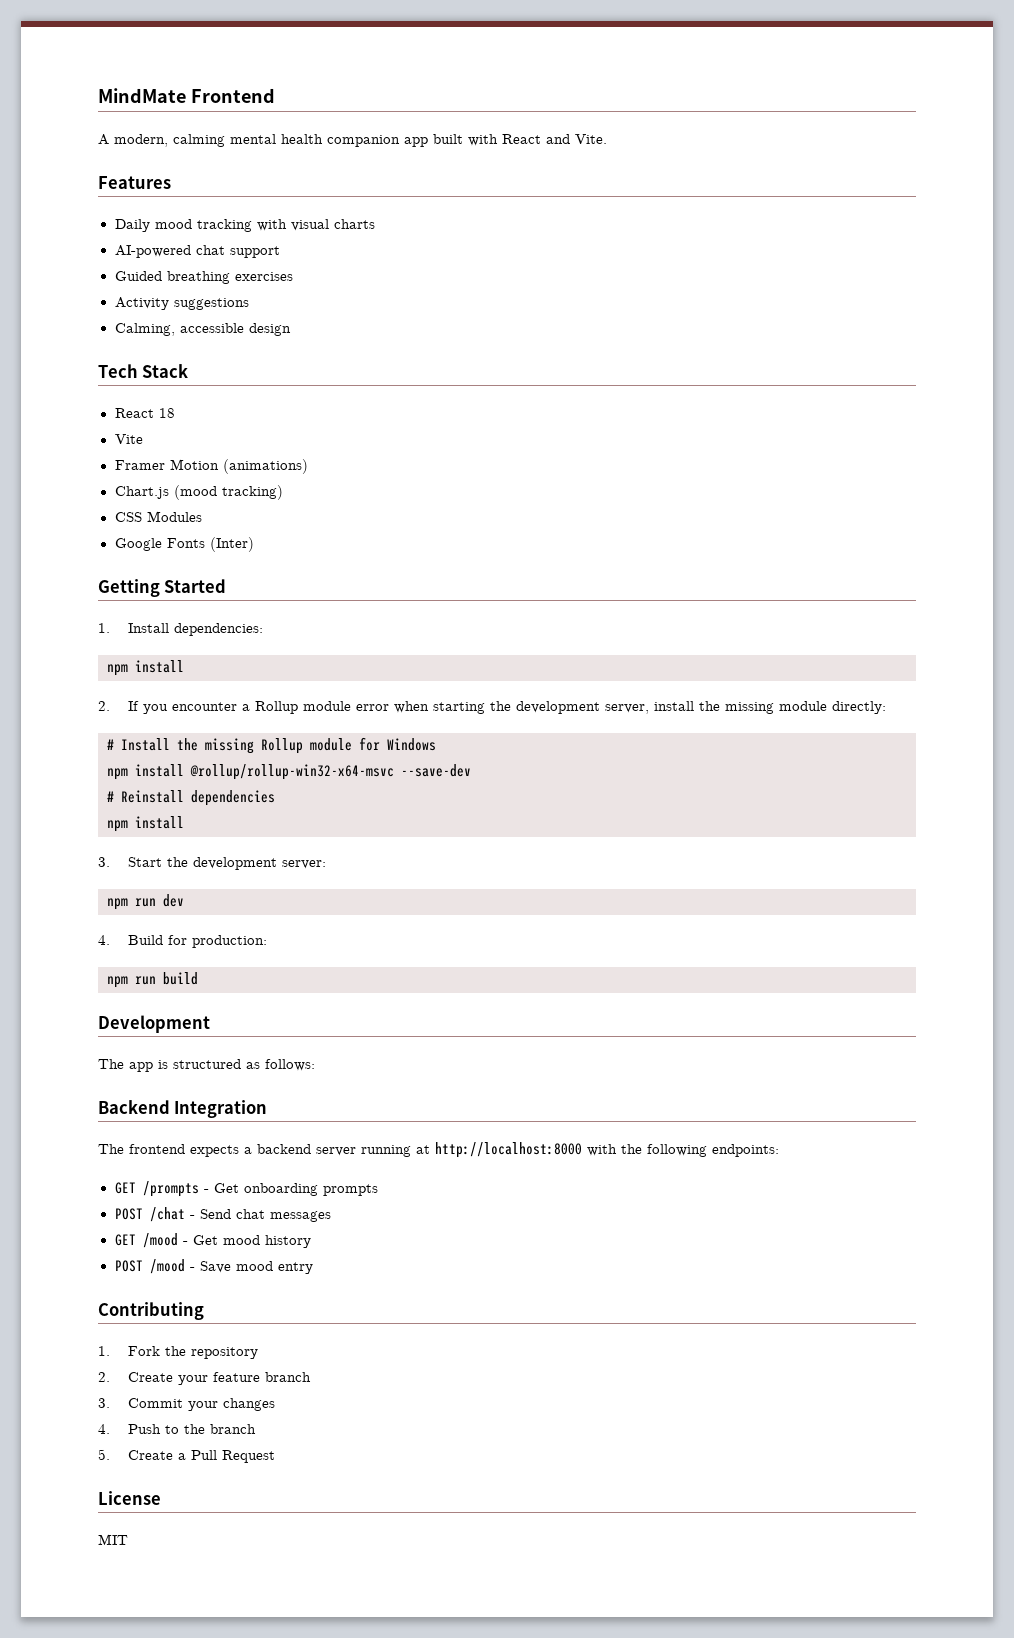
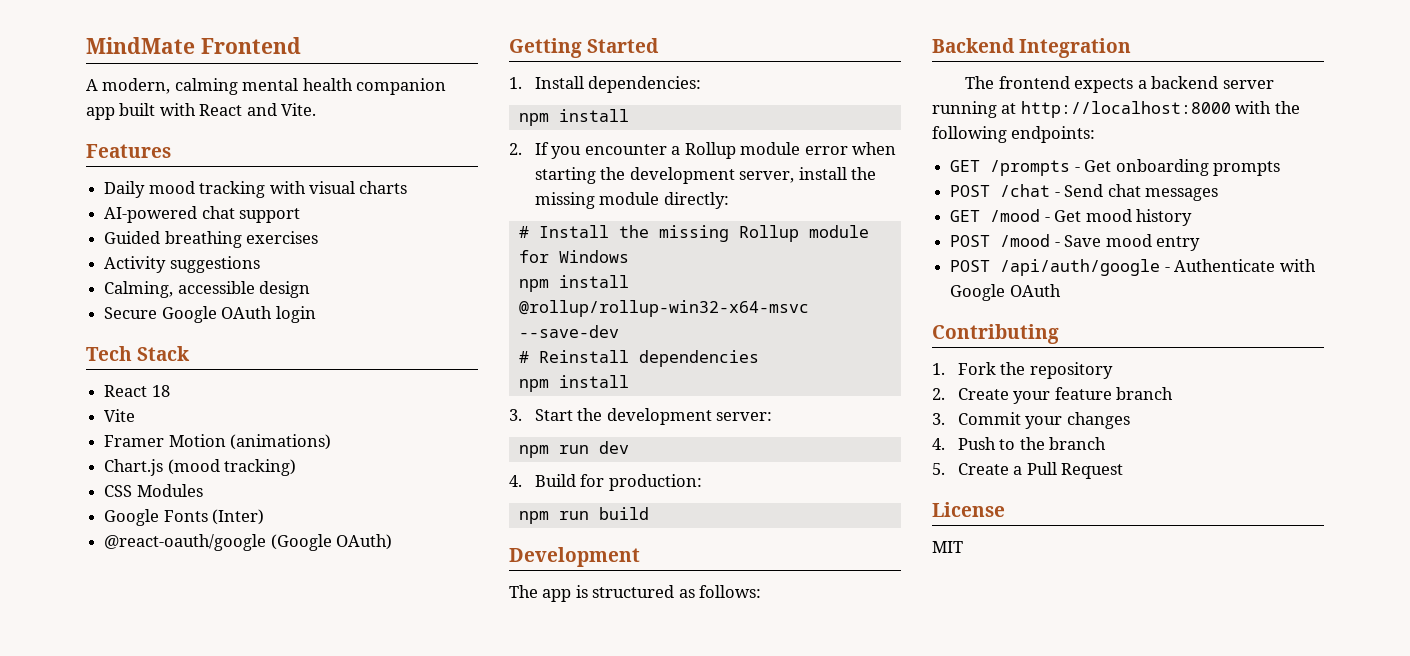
(291, 329) none -> [104,306,316,323] // Secure Google OAuth login
(254, 544) none -> [104,534,393,551] // @react-oauth/google (Google OAuth)
(313, 1268) none -> [950,259,1316,276] [950,284,1061,301] // POST /api/auth/google - Authenticate with Google OAuth

